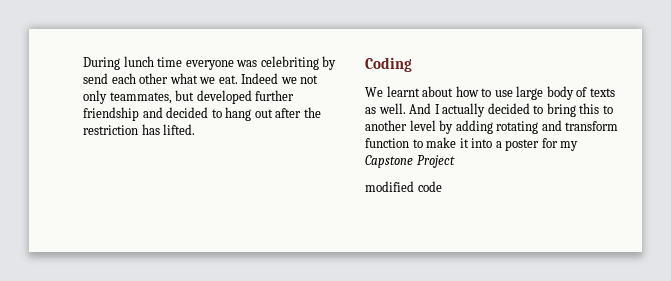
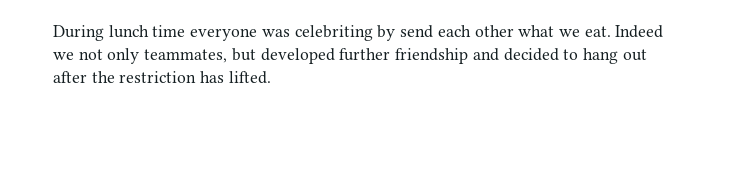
[365,57,412,72] [365,86,615,100] [365,103,613,117] [365,120,619,134] [365,137,579,151] [365,155,455,168] [365,181,442,192] // Coding // We learnt about how to use large body of texts as well. And I actually decided to bring this to another level by adding rotating and transform function to make it into a poster for my Capstone Project // modified code -> (271, 77) none

